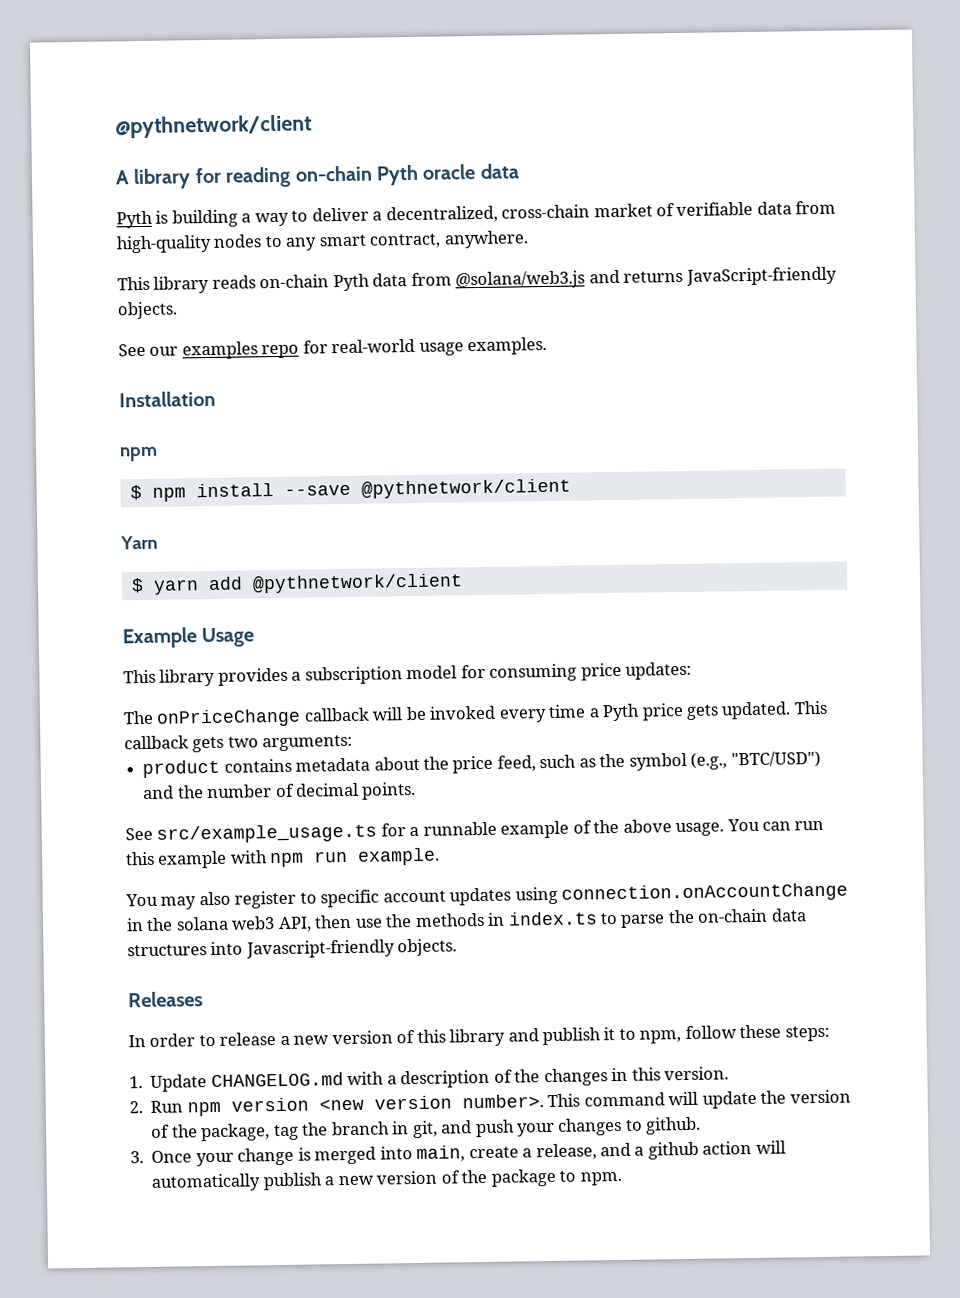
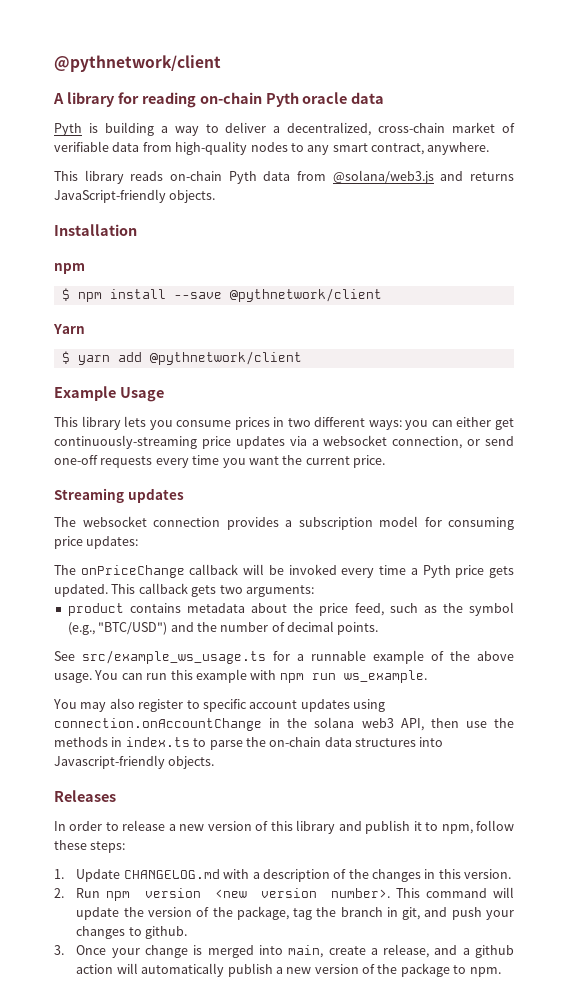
[118,336,548,360] // See our examples repo for real-world usage examples. -> (216, 196) none
(216, 677) none -> [124,416,514,430] [54,435,514,449] [54,455,385,468] [54,488,184,503] [54,516,220,527] lets you consume prices in two different ways: you can either get continuously-streaming price updates via a websocket connection, or send one-off requests every time you want the current price. // Streaming updates // The websocket connection
[156,823,378,844] src/example_usage.ts -> [82,650,266,664] src/example_ws_usage.ts
[357,847,441,866] example. -> [343,670,427,683] ws_example.

